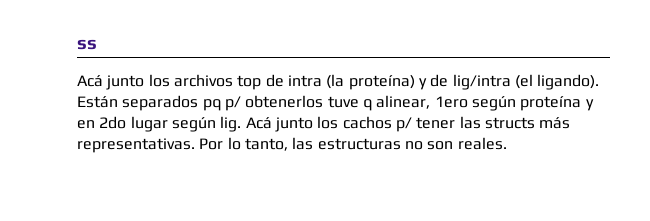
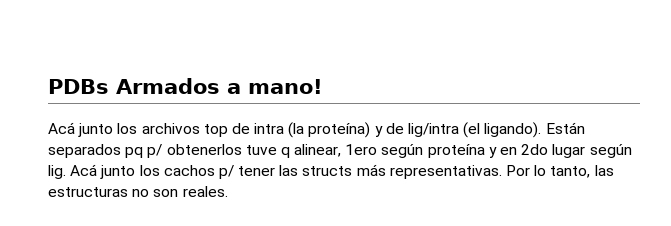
[77,39,97,50] ss -> [48,78,323,94] PDBs Armados a mano!

